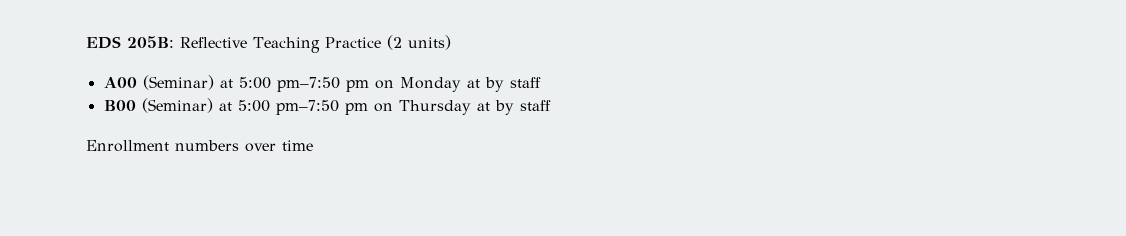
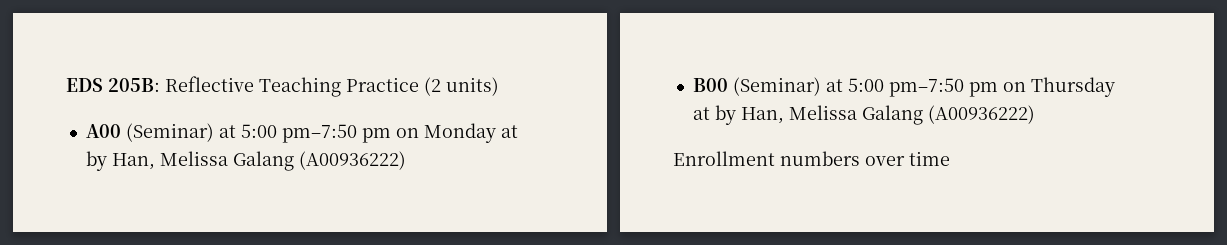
[509,77,541,88] staff -> [111,151,406,171] Han, Melissa Galang (A00936222)
[519,100,551,111] staff -> [740,105,1035,125] Han, Melissa Galang (A00936222)

